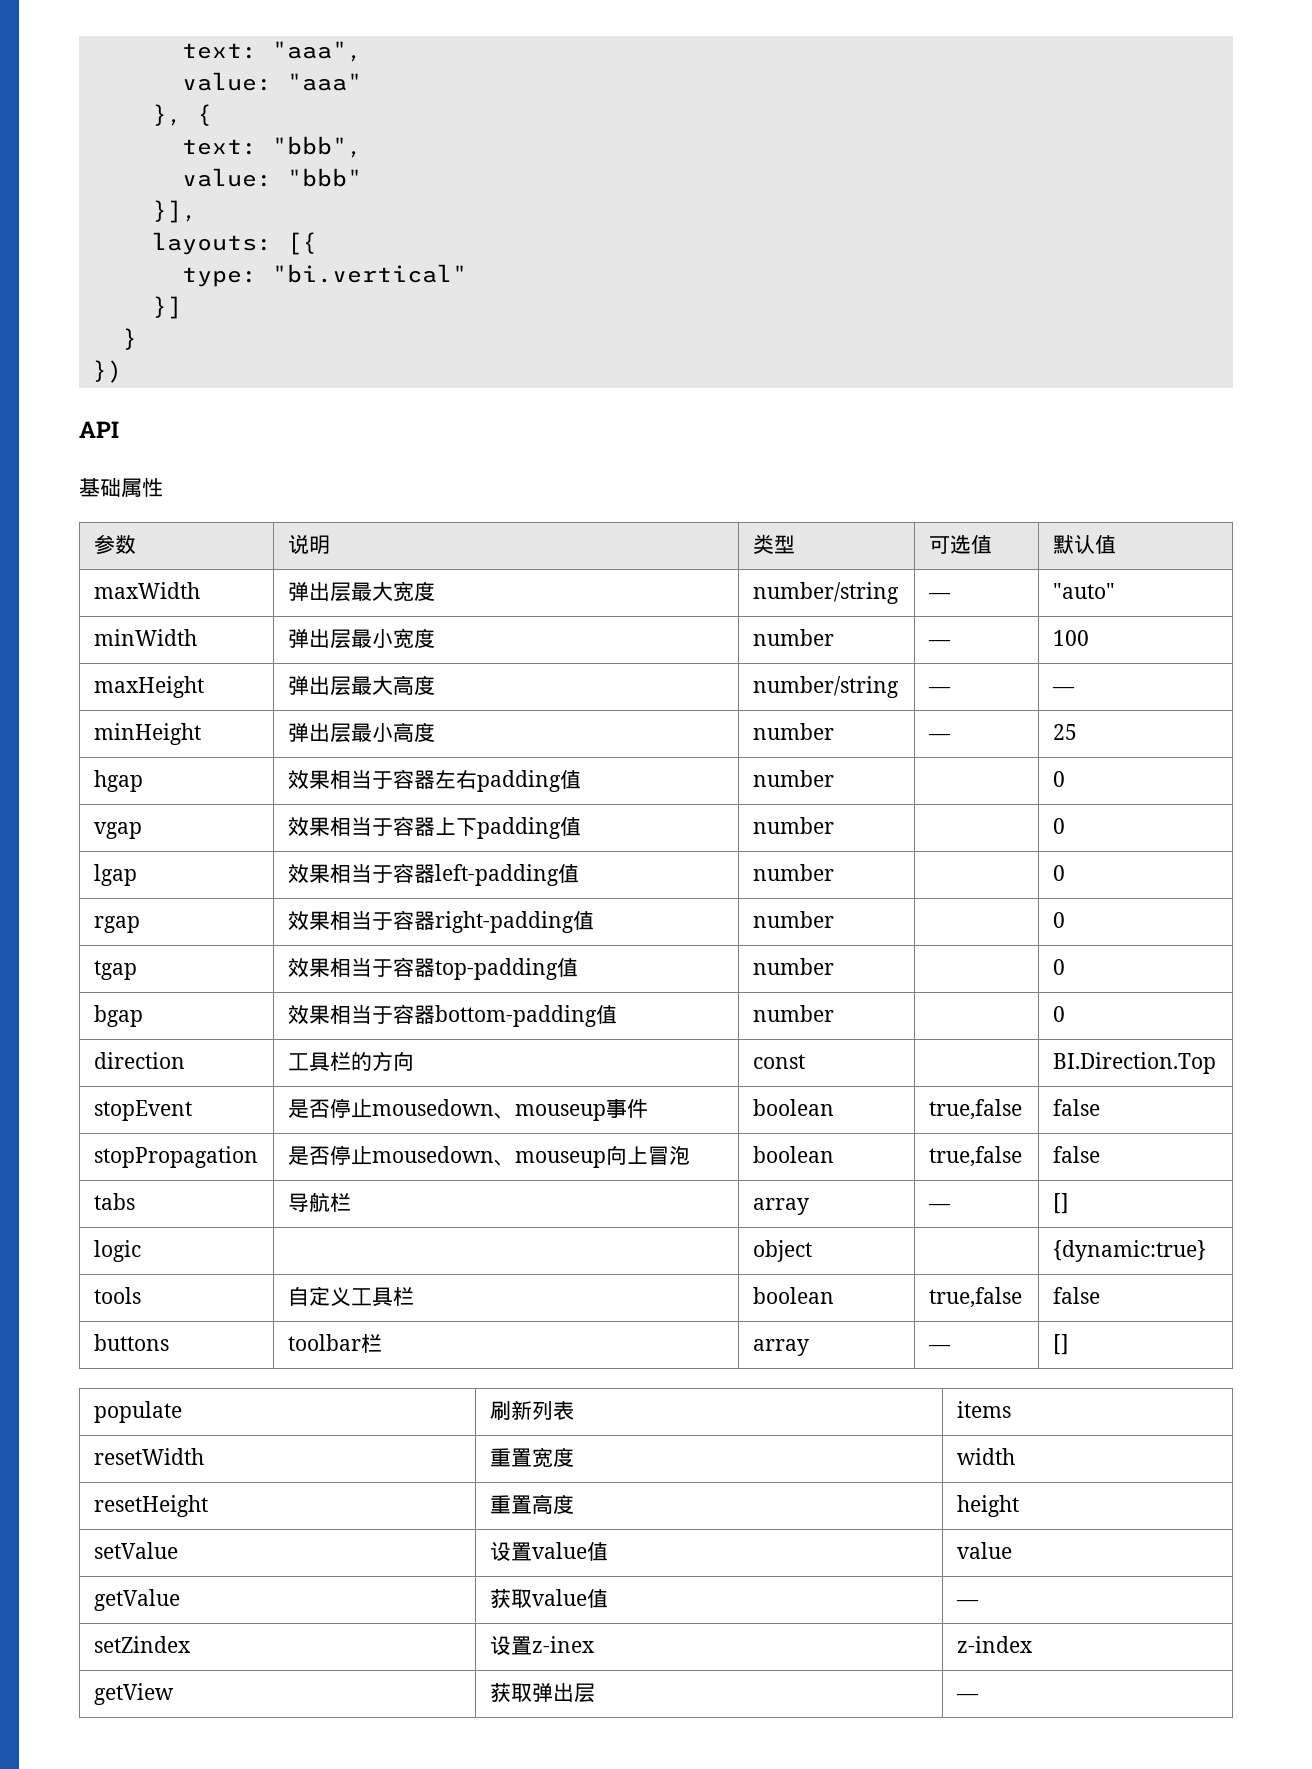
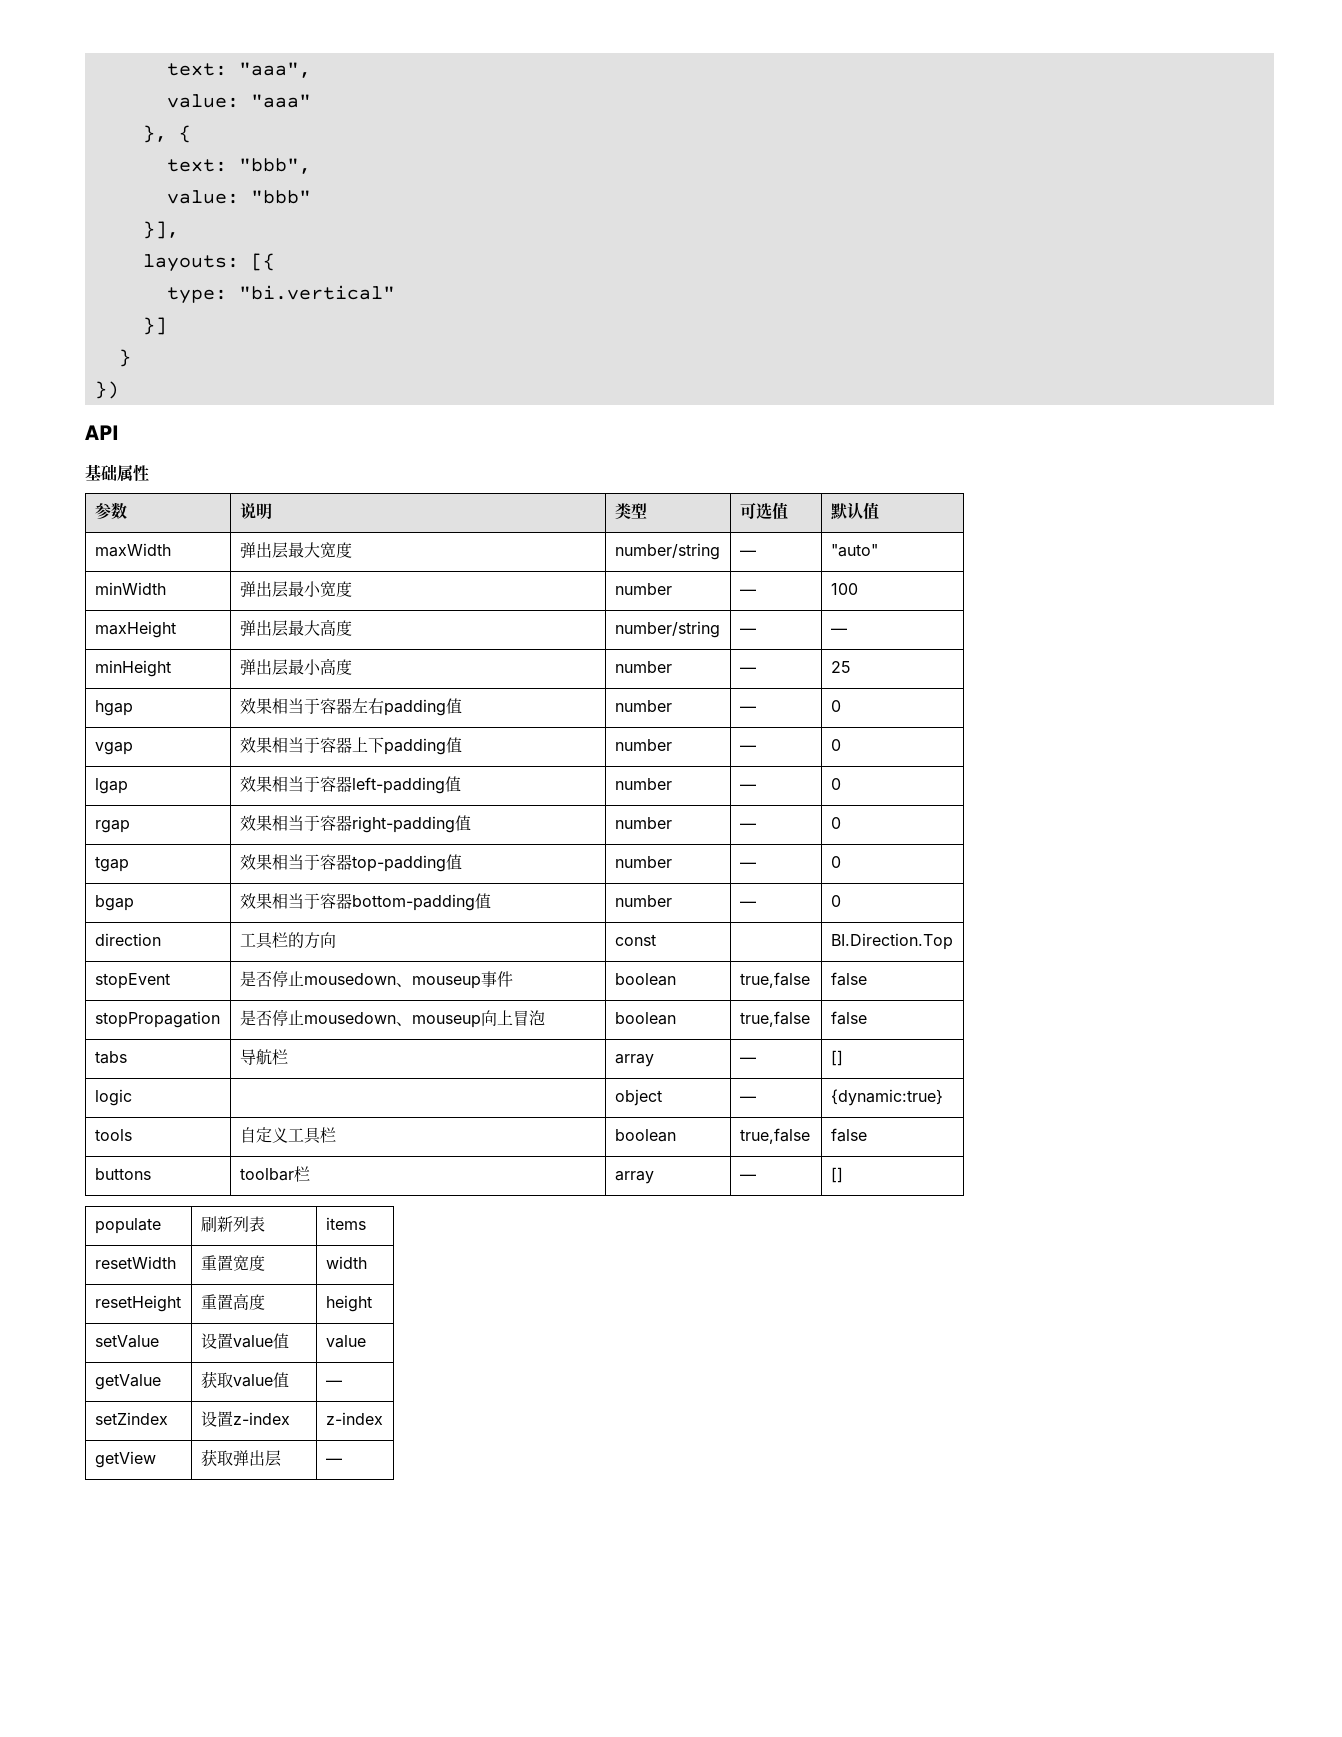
(834, 778) none -> [739,706,756,712] —
(834, 825) none -> [739,745,756,751] —
(834, 872) none -> [739,784,756,790] —
(834, 919) none -> [739,823,756,829] —
(834, 966) none -> [739,862,756,868] —
(834, 1013) none -> [739,901,756,907] —
(812, 1251) none -> [739,1096,756,1102] —
[531,1636,595,1653] z-inex -> [232,1412,290,1425] z-index

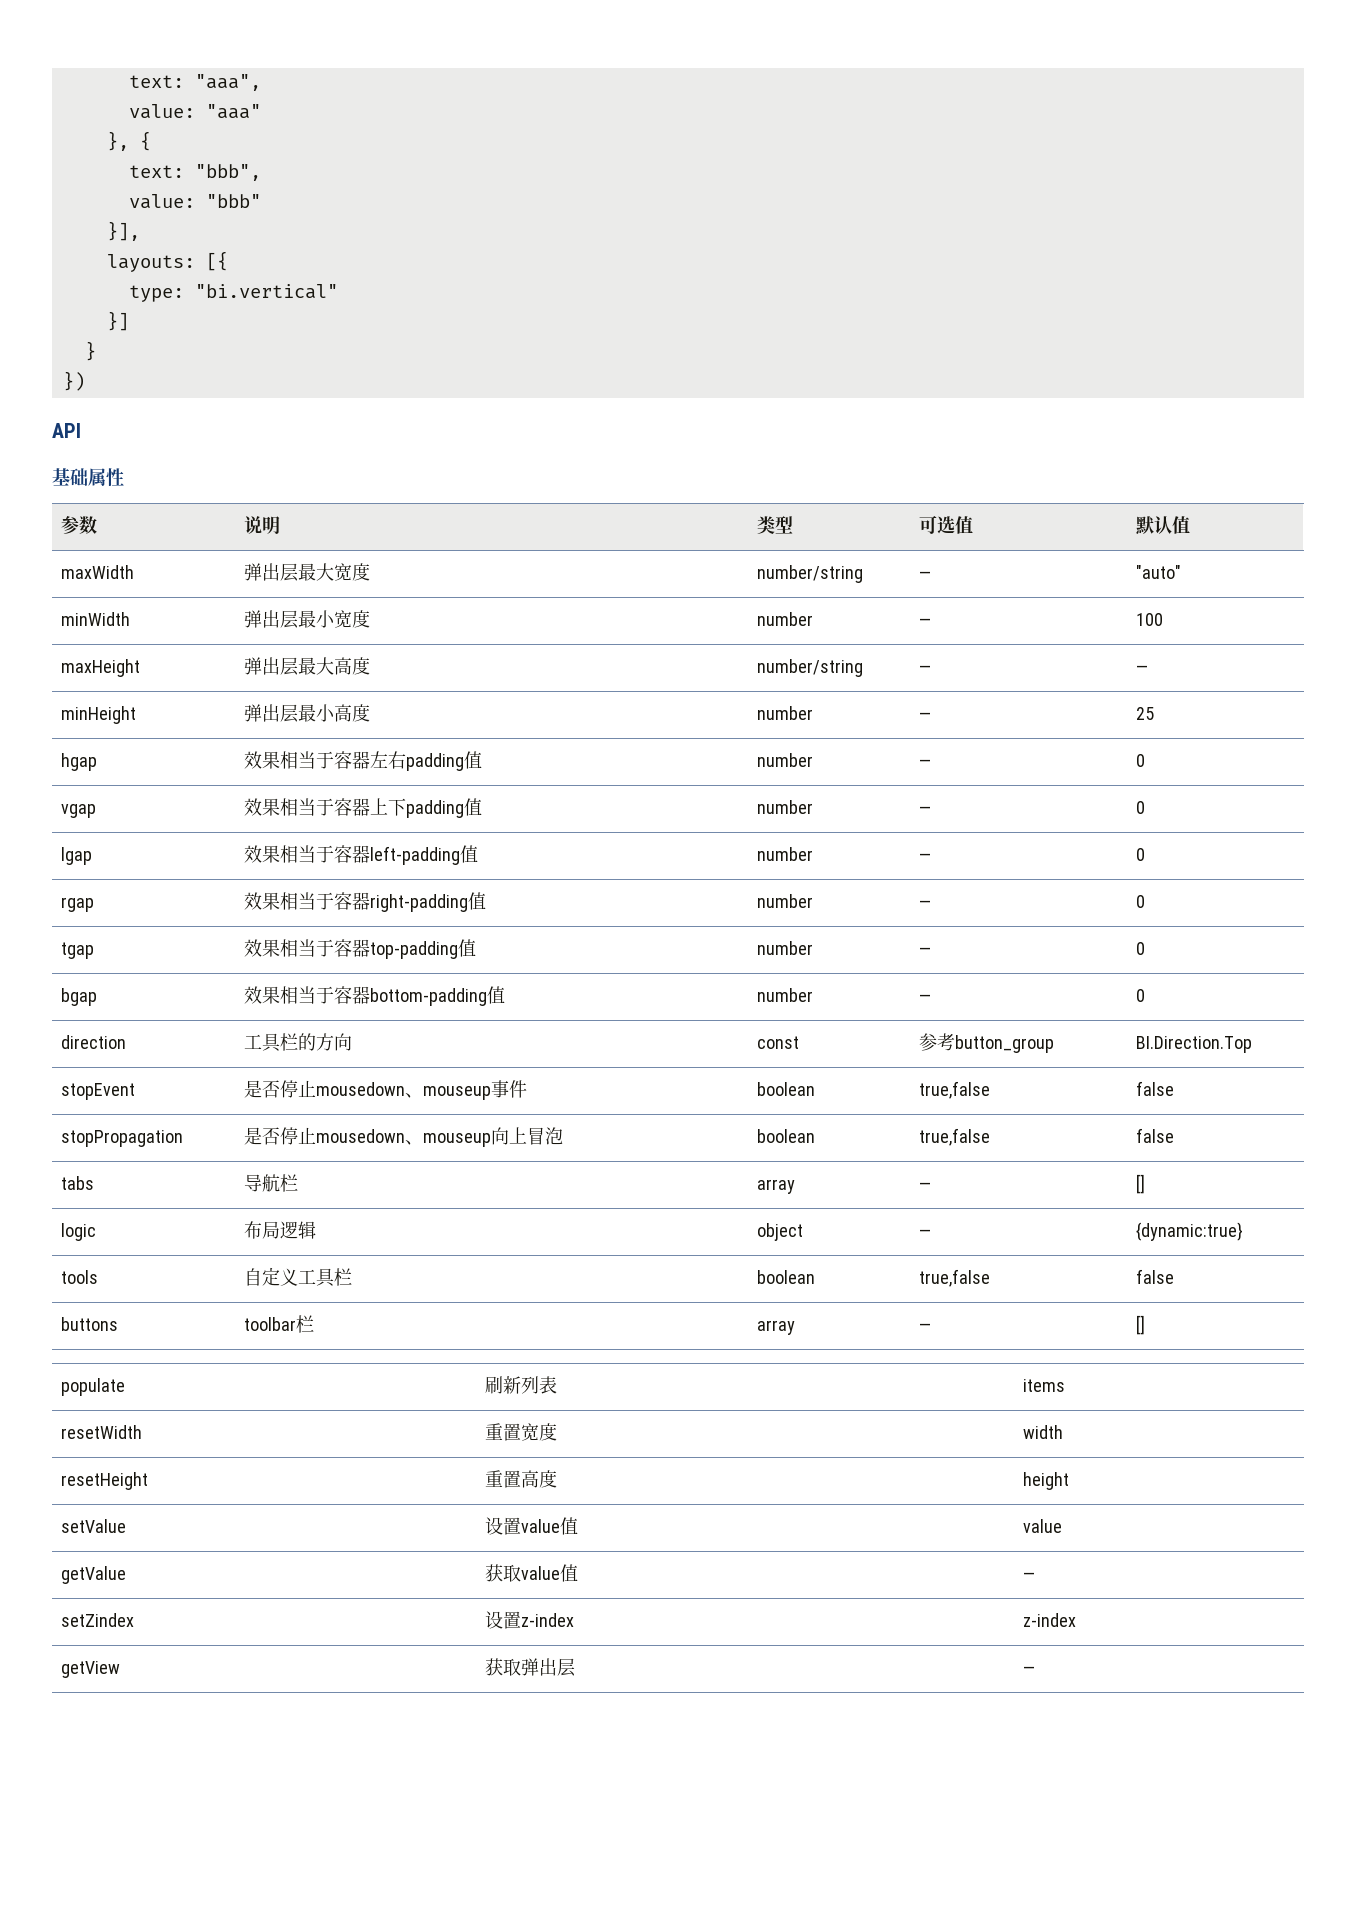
(656, 940) none -> [919,1033,1055,1053] 参考button_group
(132, 1097) none -> [244,1221,317,1239] 布局逻辑

